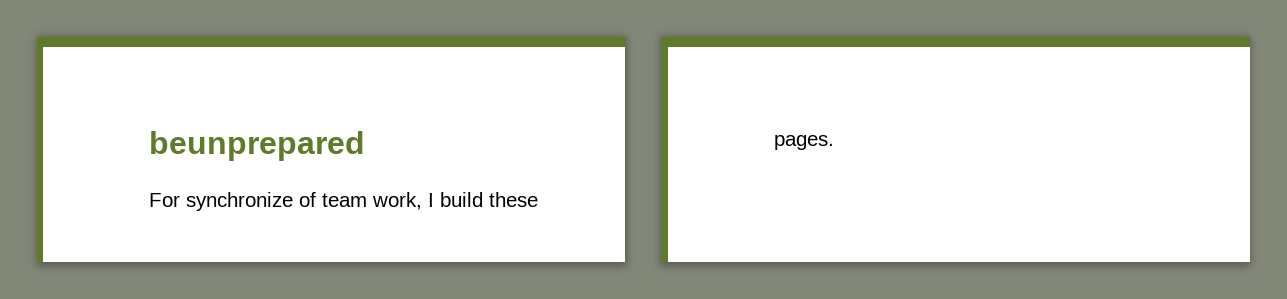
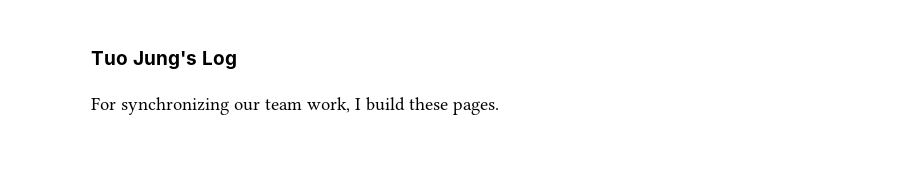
[149,131,365,161] beunprepared -> [91,51,238,70] Tuo Jung's Log
[186,192,316,211] synchronize of -> [121,97,260,115] synchronizing our

